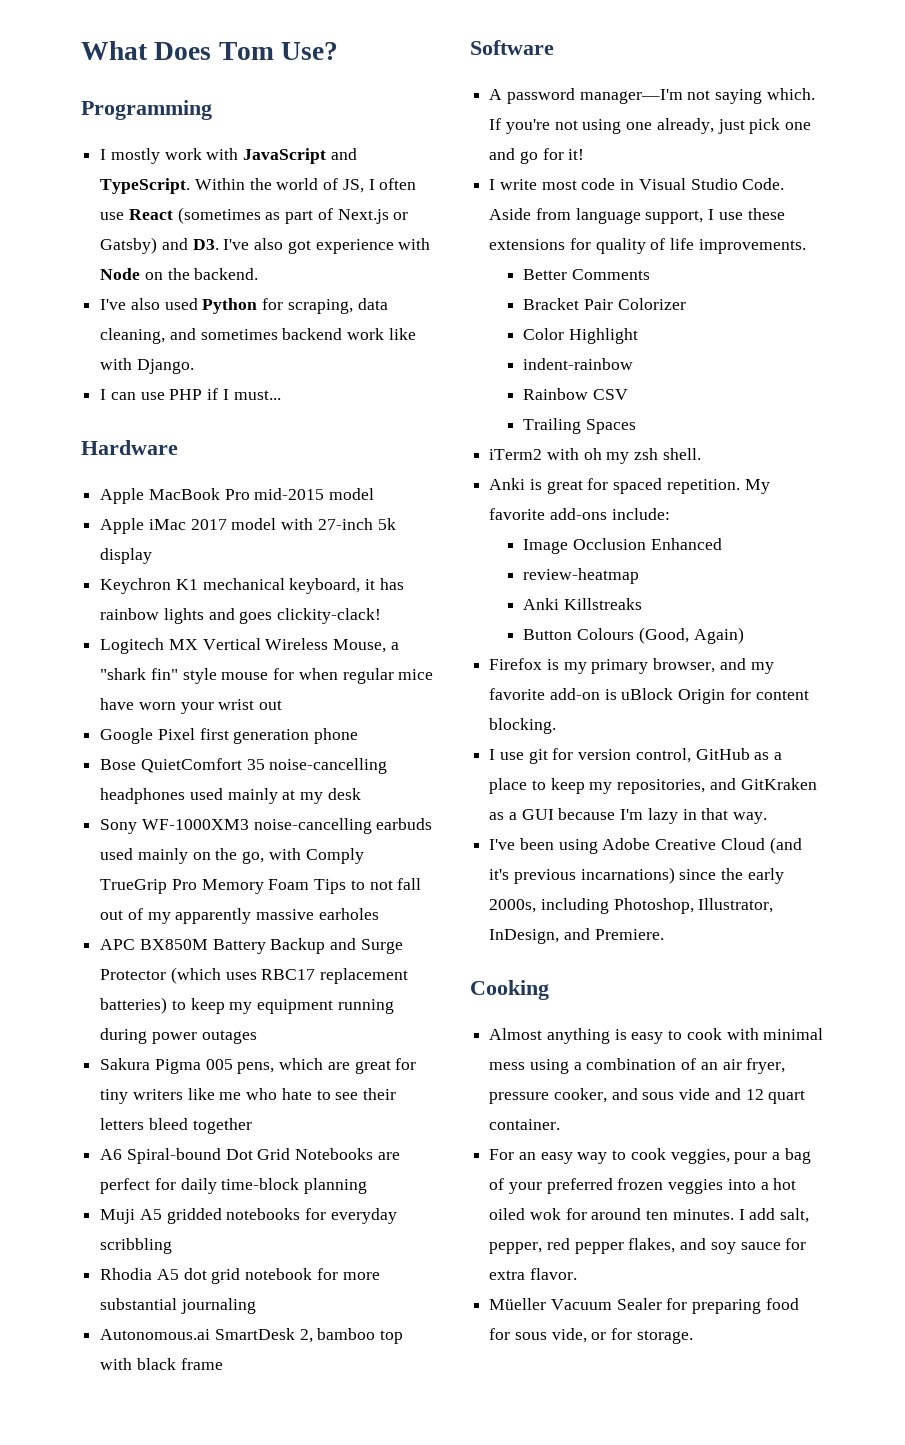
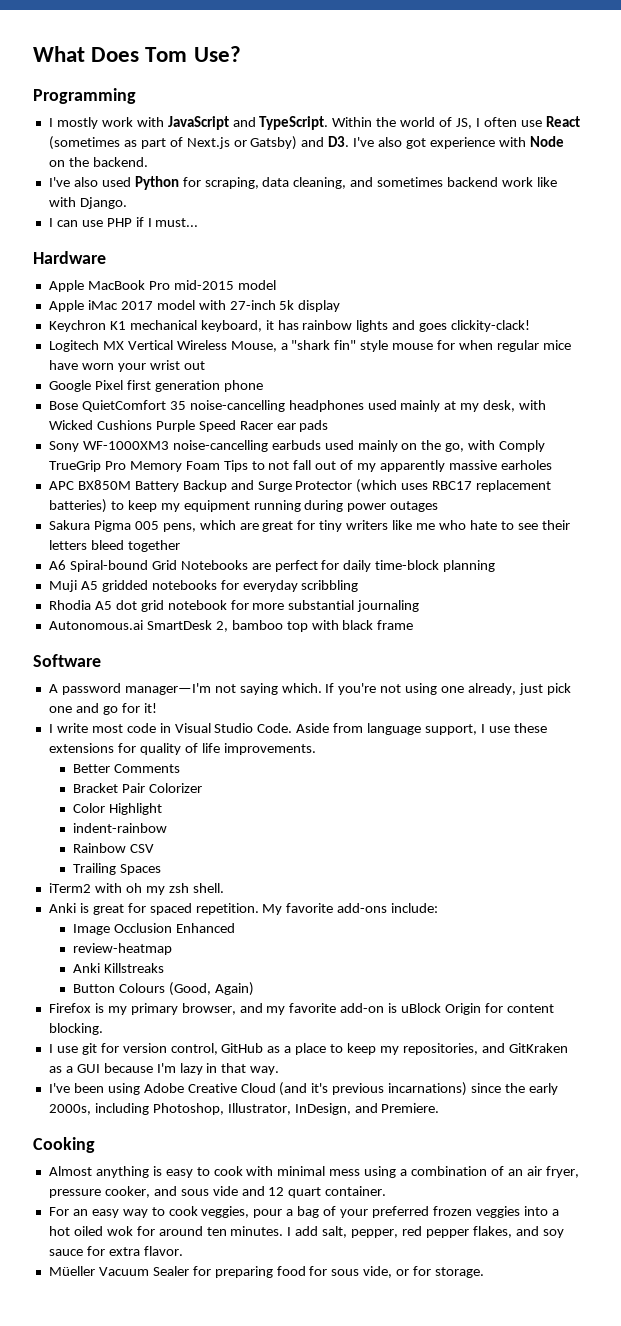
[327,788,361,800] desk -> [483,400,547,412] [48,420,329,432] desk, with Wicked Cushions Purple Speed Racer ear pads
[225,1149,253,1160] Dot -> (148, 566) none

